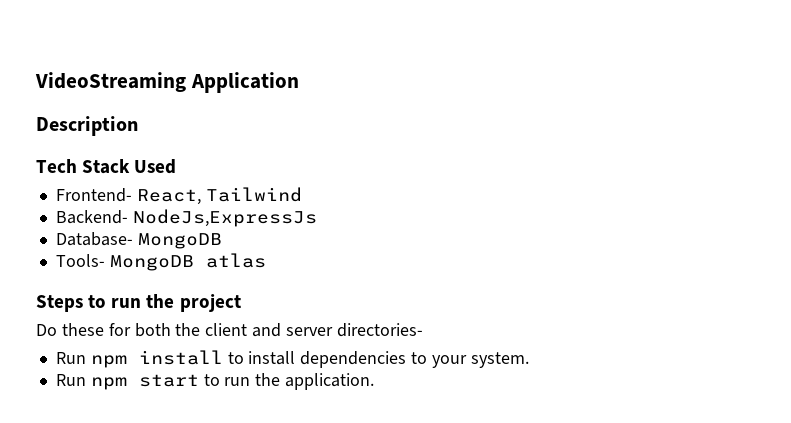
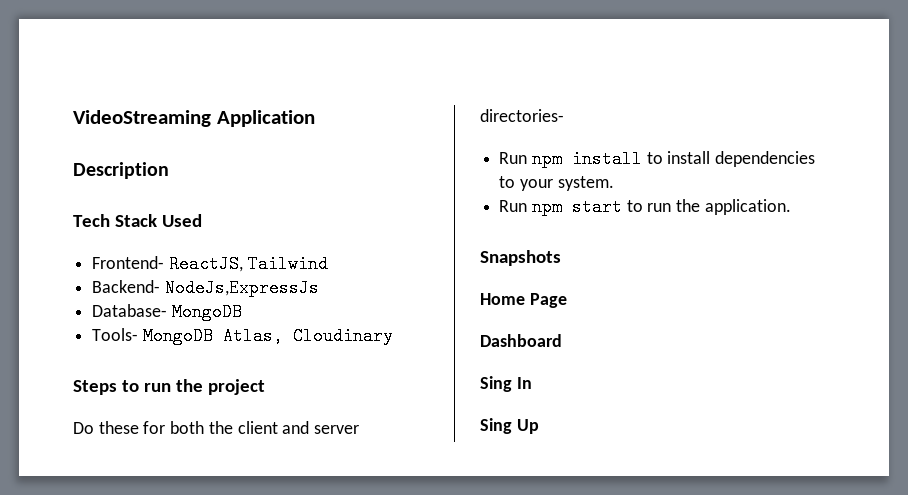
[136,189,201,205] React, -> [168,255,243,273] ReactJS,
[205,253,266,268] atlas -> [222,327,393,345] Atlas, Cloudinary
(375, 381) none -> [480,250,561,266] [480,293,567,308] [480,334,562,347] [480,376,532,392] [480,418,539,434] // Snapshots // Home Page // Dashboard // Sing In // Sing Up

